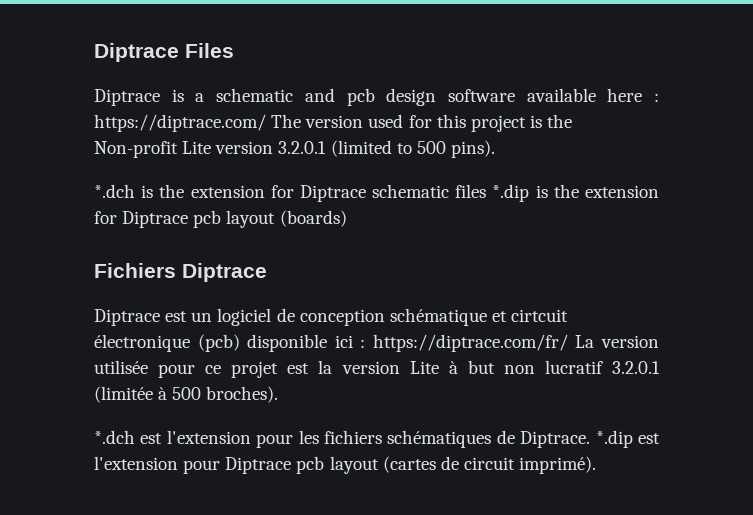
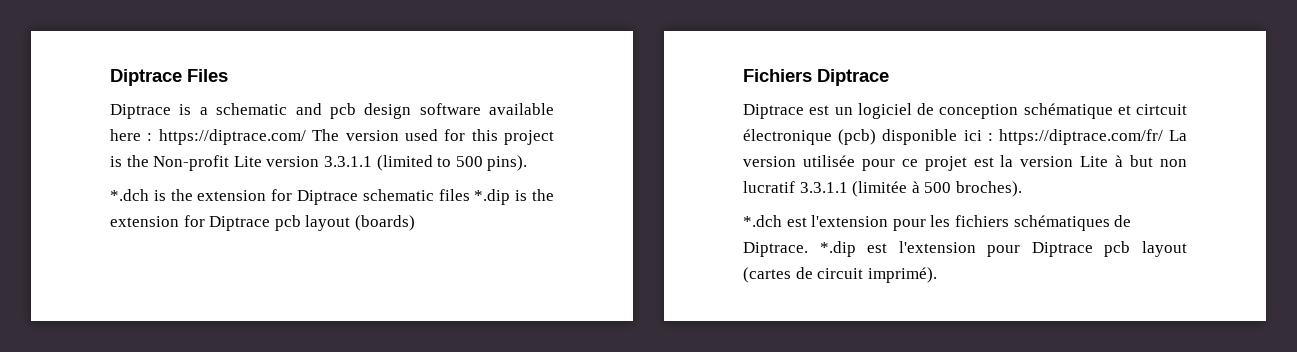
[278,141,327,154] 3.2.0.1 -> [323,156,372,167] 3.3.1.1
[611,361,660,374] 3.2.0.1 -> [799,182,848,193] 3.3.1.1

